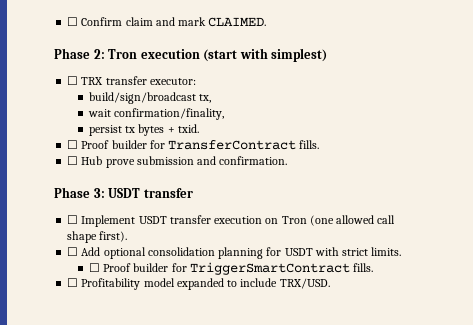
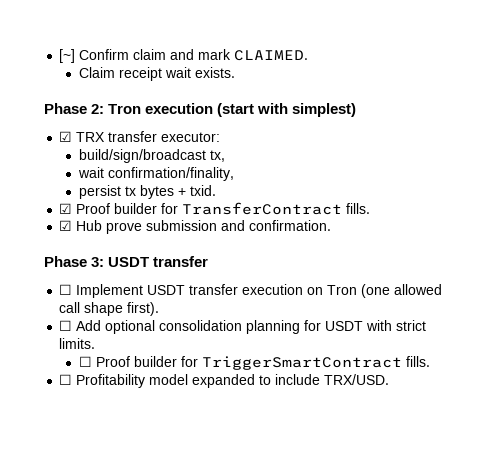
[67,17,79,26] ☐ -> [59,49,76,63] [~]
(267, 22) none -> [78,67,235,81] // Claim receipt wait exists.
[67,76,79,85] ☐ -> [59,131,73,142] ☑
[67,140,79,149] ☐ -> [59,203,73,214] ☑
[67,156,79,165] ☐ -> [59,220,73,231] ☑

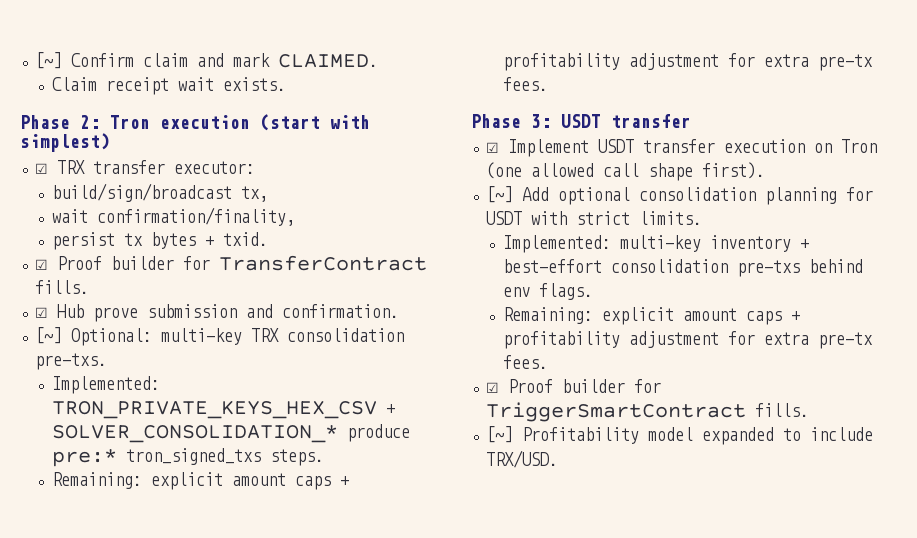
(332, 225) none -> [35,327,405,346] [35,353,108,370] [51,376,160,394] [51,400,395,419] [51,424,410,443] [51,448,324,467] [51,472,349,490] [502,53,873,71] [502,77,548,91] // [~] Optional: multi-key TRX consolidation pre-txs. // Implemented: TRON_PRIVATE_KEYS_HEX_CSV + SOLVER_CONSOLIDATION_* produce pre:* tron_signed_txs steps. // Remaining: explicit amount caps + profitability adjustment for extra pre-tx fees.
[59,284,73,295] ☐ -> [486,142,500,153] ☑
[59,320,73,331] ☐ -> [486,186,514,203] [~]
[78,356,92,367] ☐ -> [502,235,809,253] [502,259,863,277] [502,283,593,300] [502,307,800,325] [502,331,873,349] [502,355,548,369] [486,382,500,393] Implemented: multi-key inventory + best-effort consolidation pre-txs behind env flags. // Remaining: explicit amount caps + profitability adjustment for extra pre-tx fees. // ☑
[59,374,73,385] ☐ -> [486,426,514,443] [~]

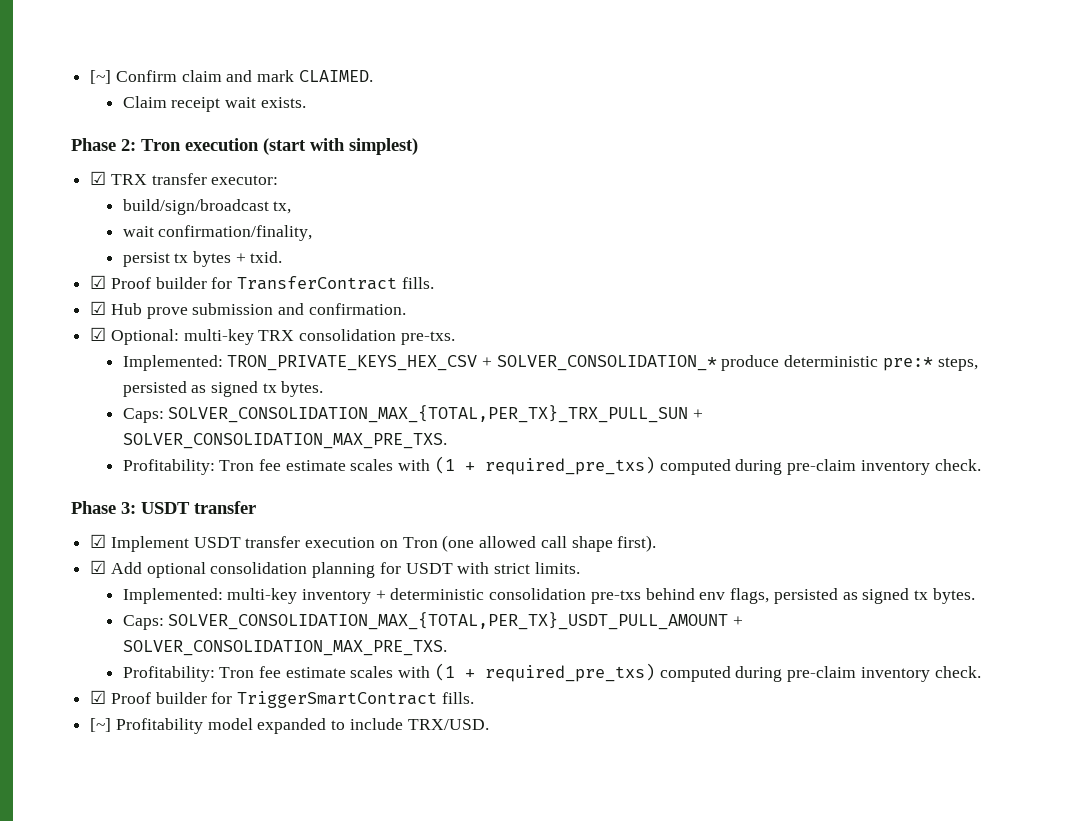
[35,327,63,344] [~] -> [90,327,107,341] ☑
[51,448,324,467] [51,472,349,490] [502,53,873,71] [502,77,548,91] pre:* tron_signed_txs steps. // Remaining: explicit amount caps + profitability adjustment for extra pre-tx fees. -> [784,355,978,371] [122,381,324,397] [122,405,704,423] [122,433,447,449] [122,456,981,475] deterministic pre:* steps, persisted as signed tx bytes. // Caps: SOLVER_CONSOLIDATION_MAX_{TOTAL,PER_TX}_TRX_PULL_SUN + SOLVER_CONSOLIDATION_MAX_PRE_TXS. // Profitability: Tron fee estimate scales with (1 + required_pre_txs) computed during pre-claim inventory check.
[486,186,514,203] [~] -> [90,560,107,574] ☑
[502,259,602,273] best-effort -> [390,588,485,600] deterministic
[538,283,593,300] [502,307,800,325] [502,331,873,349] [502,355,548,369] flags. // Remaining: explicit amount caps + profitability adjustment for extra pre-tx fees. -> [730,588,975,604] [122,612,744,630] [122,640,447,656] [122,663,981,682] flags, persisted as signed tx bytes. // Caps: SOLVER_CONSOLIDATION_MAX_{TOTAL,PER_TX}_USDT_PULL_AMOUNT + SOLVER_CONSOLIDATION_MAX_PRE_TXS. // Profitability: Tron fee estimate scales with (1 + required_pre_txs) computed during pre-claim inventory check.

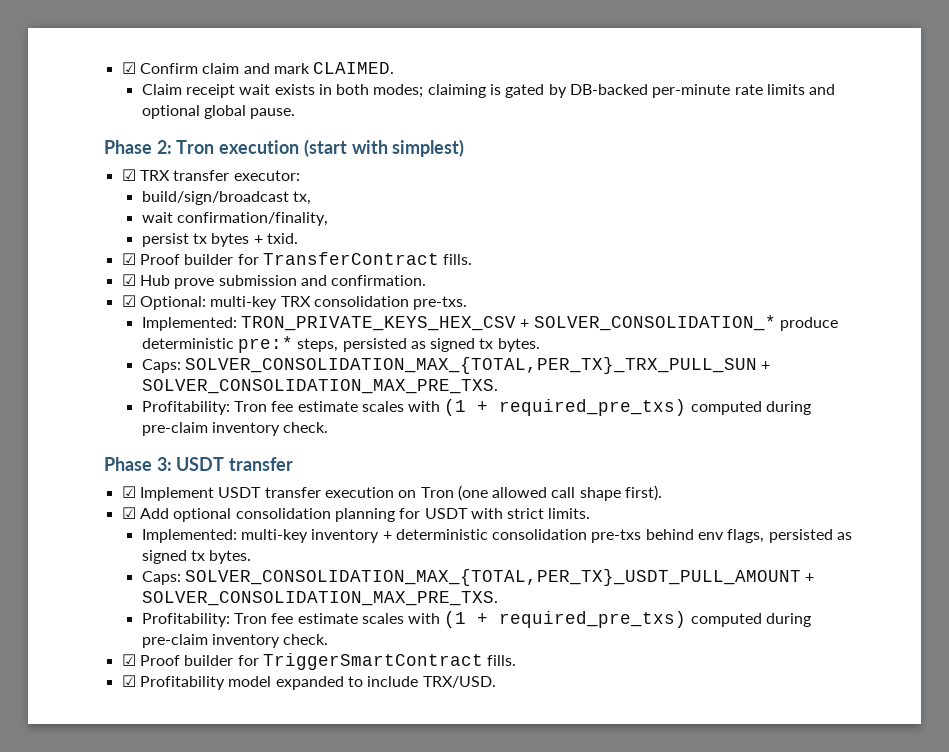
[90,70,112,84] [~] -> [121,62,136,74] ☑
[260,97,306,108] exists. -> [274,84,836,98] [141,105,296,119] exists in both modes; claiming is gated by DB-backed per-minute rate limits and optional global pause.
[90,718,112,732] [~] -> [121,675,136,687] ☑

